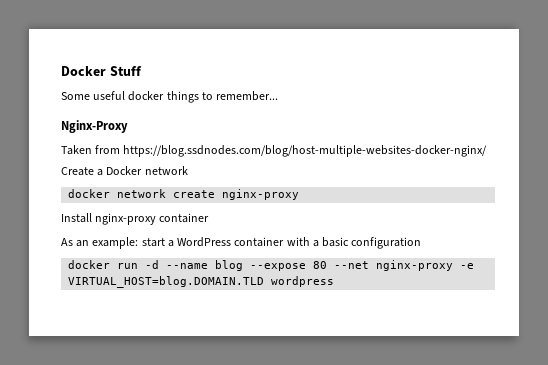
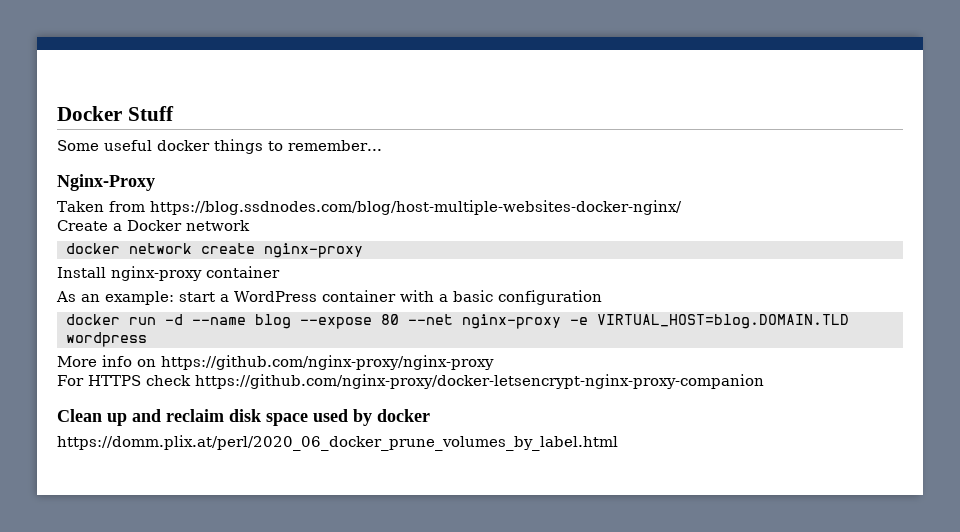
(335, 281) none -> [57,355,494,370] [57,374,764,389] [57,409,430,426] [57,435,618,451] // More info on https://github.com/nginx-proxy/nginx-proxy // For HTTPS check https://github.com/nginx-proxy/docker-letsencrypt-nginx-proxy-companion // Clean up and reclaim disk space used by docker // https://domm.plix.at/perl/2020_06_docker_prune_volumes_by_label.html

